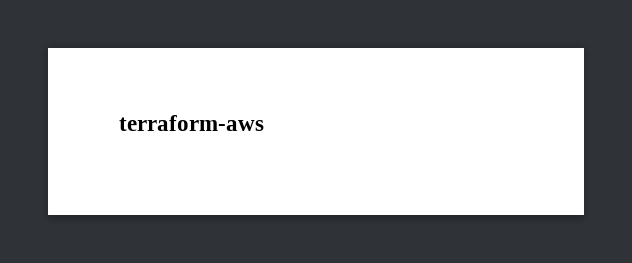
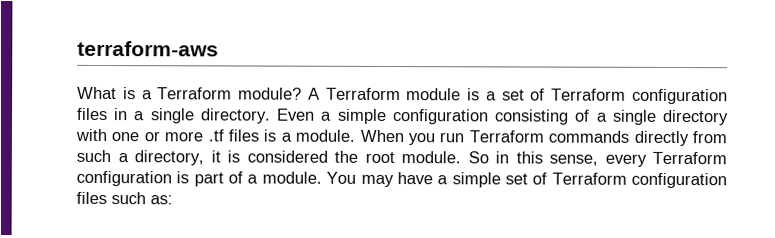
(264, 123) none -> [77,86,728,105] [76,107,730,126] [75,128,727,147] [76,149,727,167] [76,170,727,189] [76,191,173,205] // What is a Terraform module? A Terraform module is a set of Terraform configuration files in a single directory. Even a simple configuration consisting of a single directory with one or more .tf files is a module. When you run Terraform commands directly from such a directory, it is considered the root module. So in this sense, every Terraform configuration is part of a module. You may have a simple set of Terraform configuration files such as:

